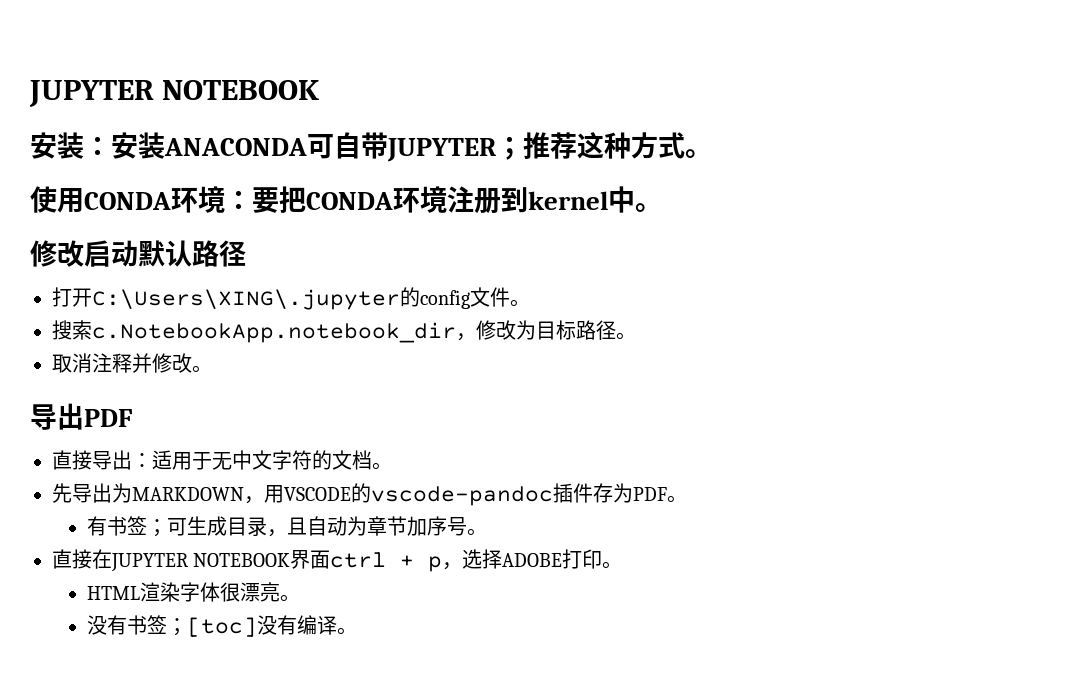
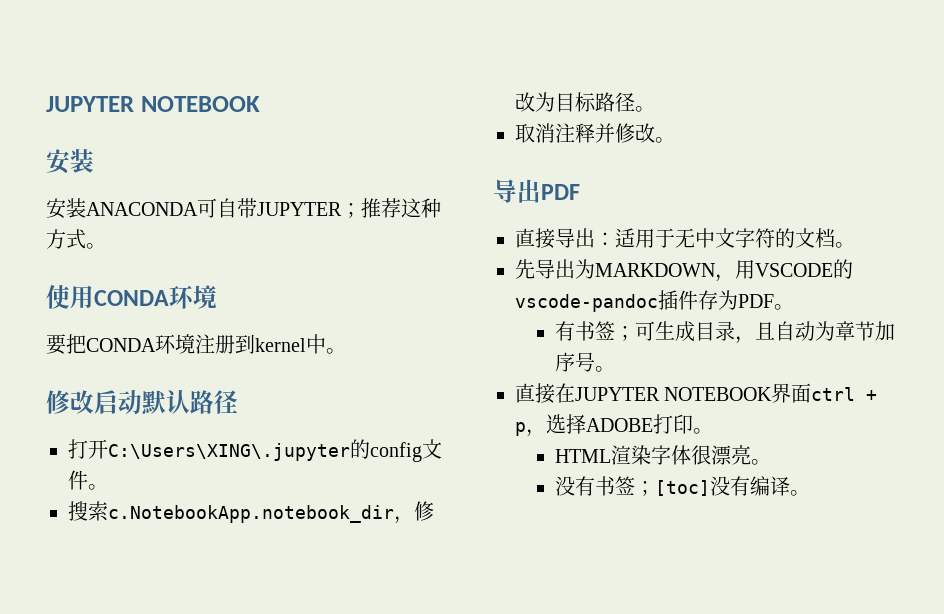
[84,136,111,156] ： -> (94, 161) //
[225,190,252,210] ： -> (217, 297) //

